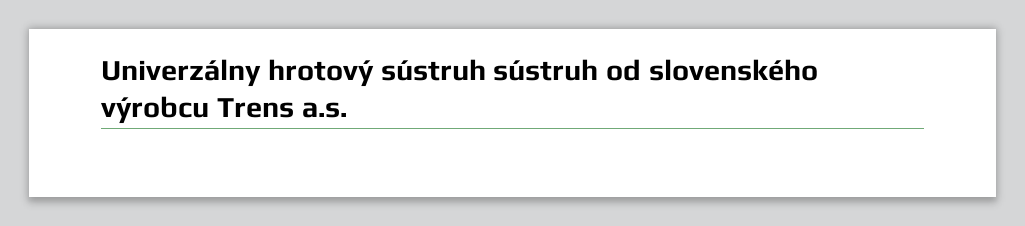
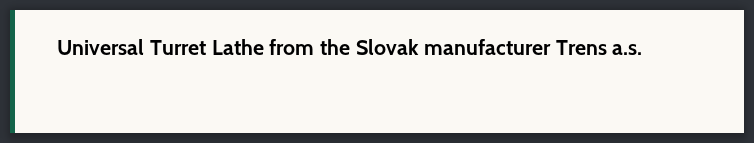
[101,59,819,87] [101,96,209,124] Univerzálny hrotový sústruh sústruh od slovenského výrobcu -> [57,39,551,55] Universal Turret Lathe from the Slovak manufacturer

